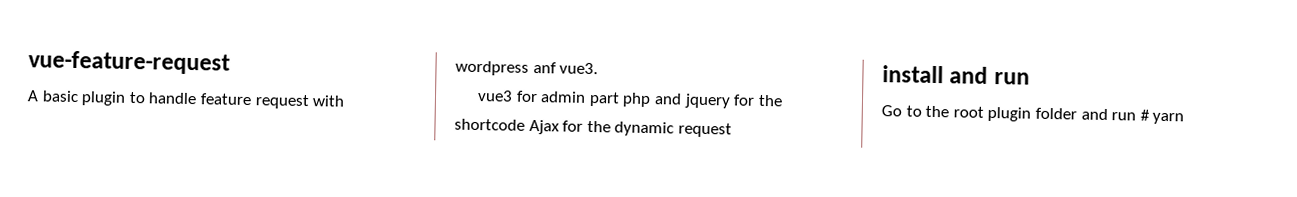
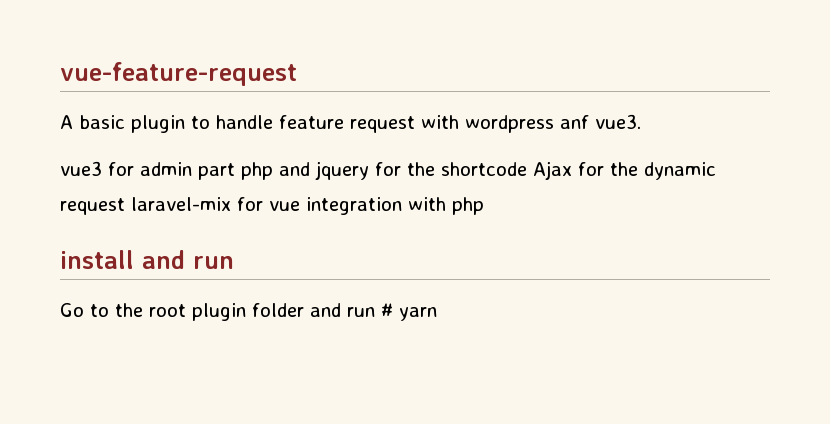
(732, 130) none -> [131,197,484,215] laravel-mix for vue integration with php

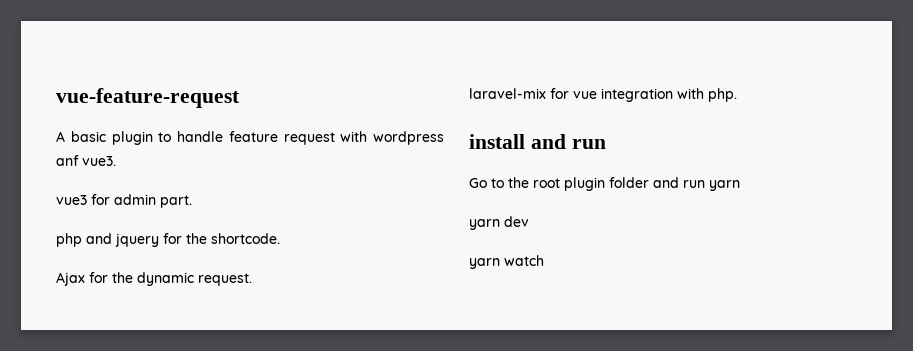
[198,163,235,180] part -> [160,195,192,208] part. //
[441,162,527,176] shortcode -> [211,233,280,244] shortcode. //
[60,198,125,215] request -> [198,273,252,286] request. //
[452,197,484,215] php -> [708,88,737,102] php.
[381,303,437,321] # yarn -> [709,180,740,191] [469,216,529,230] [469,255,544,269] yarn // yarn dev // yarn watch

